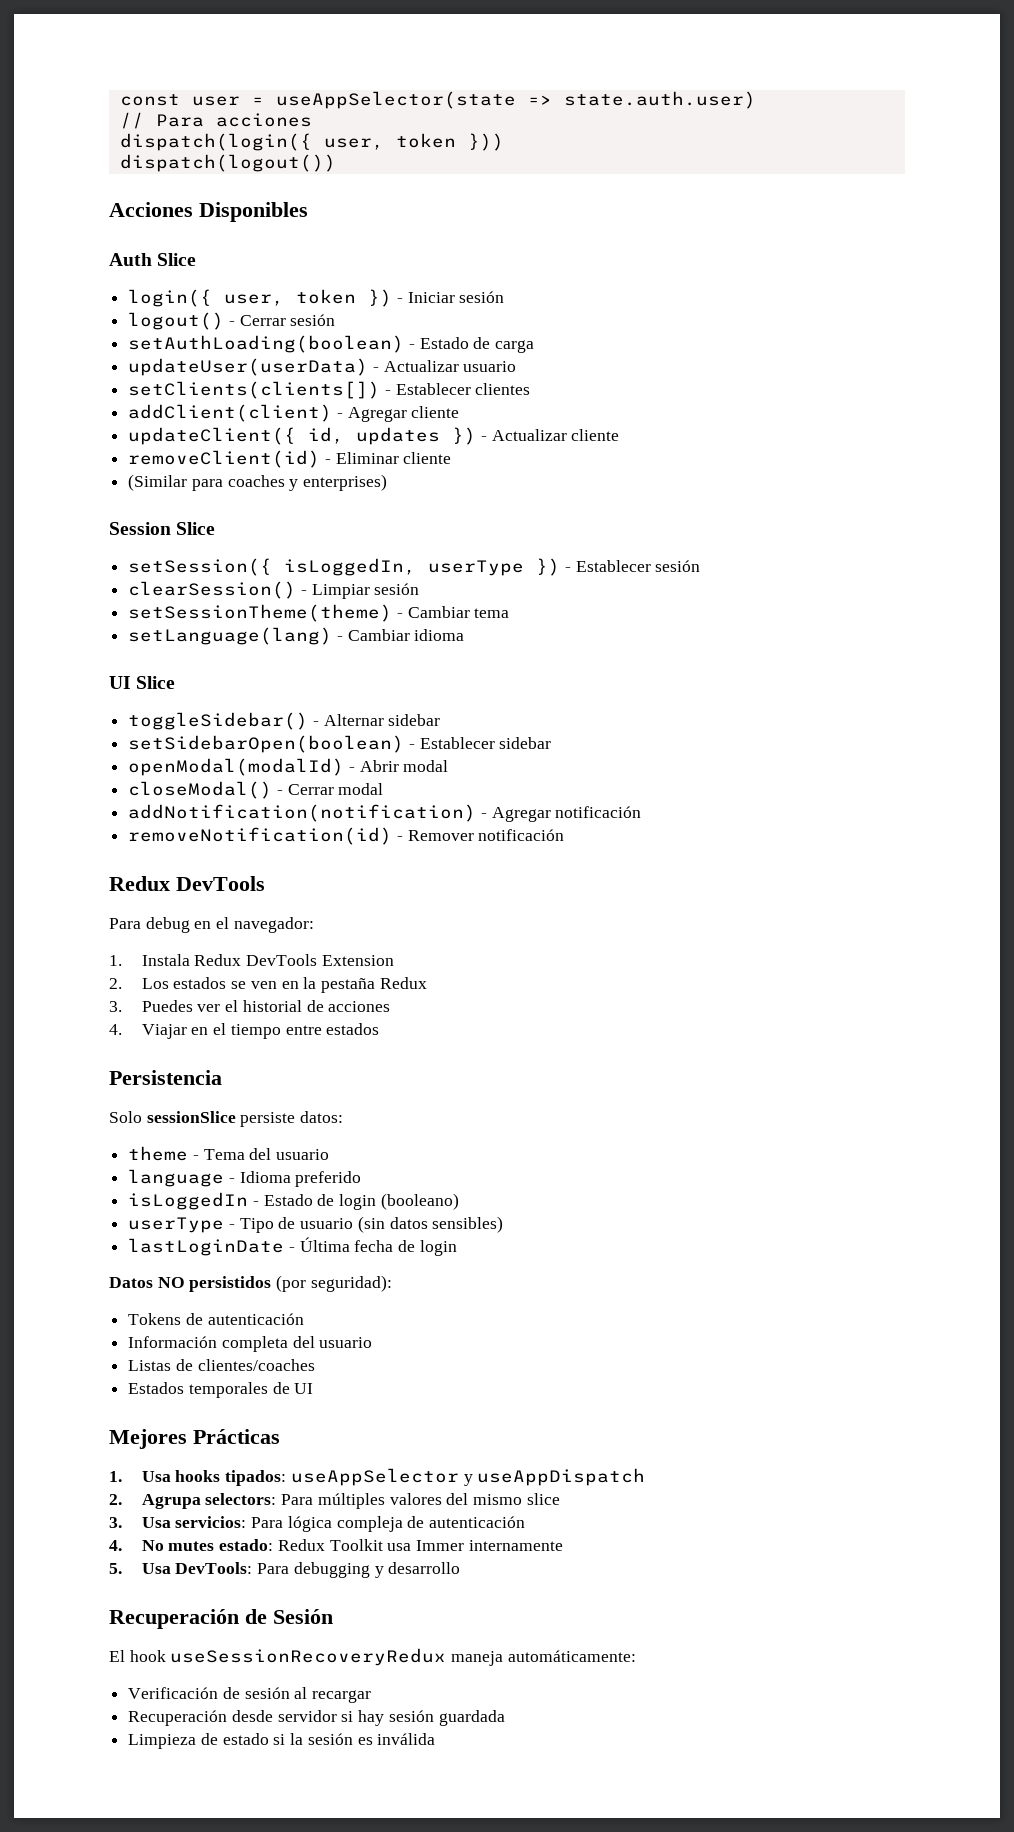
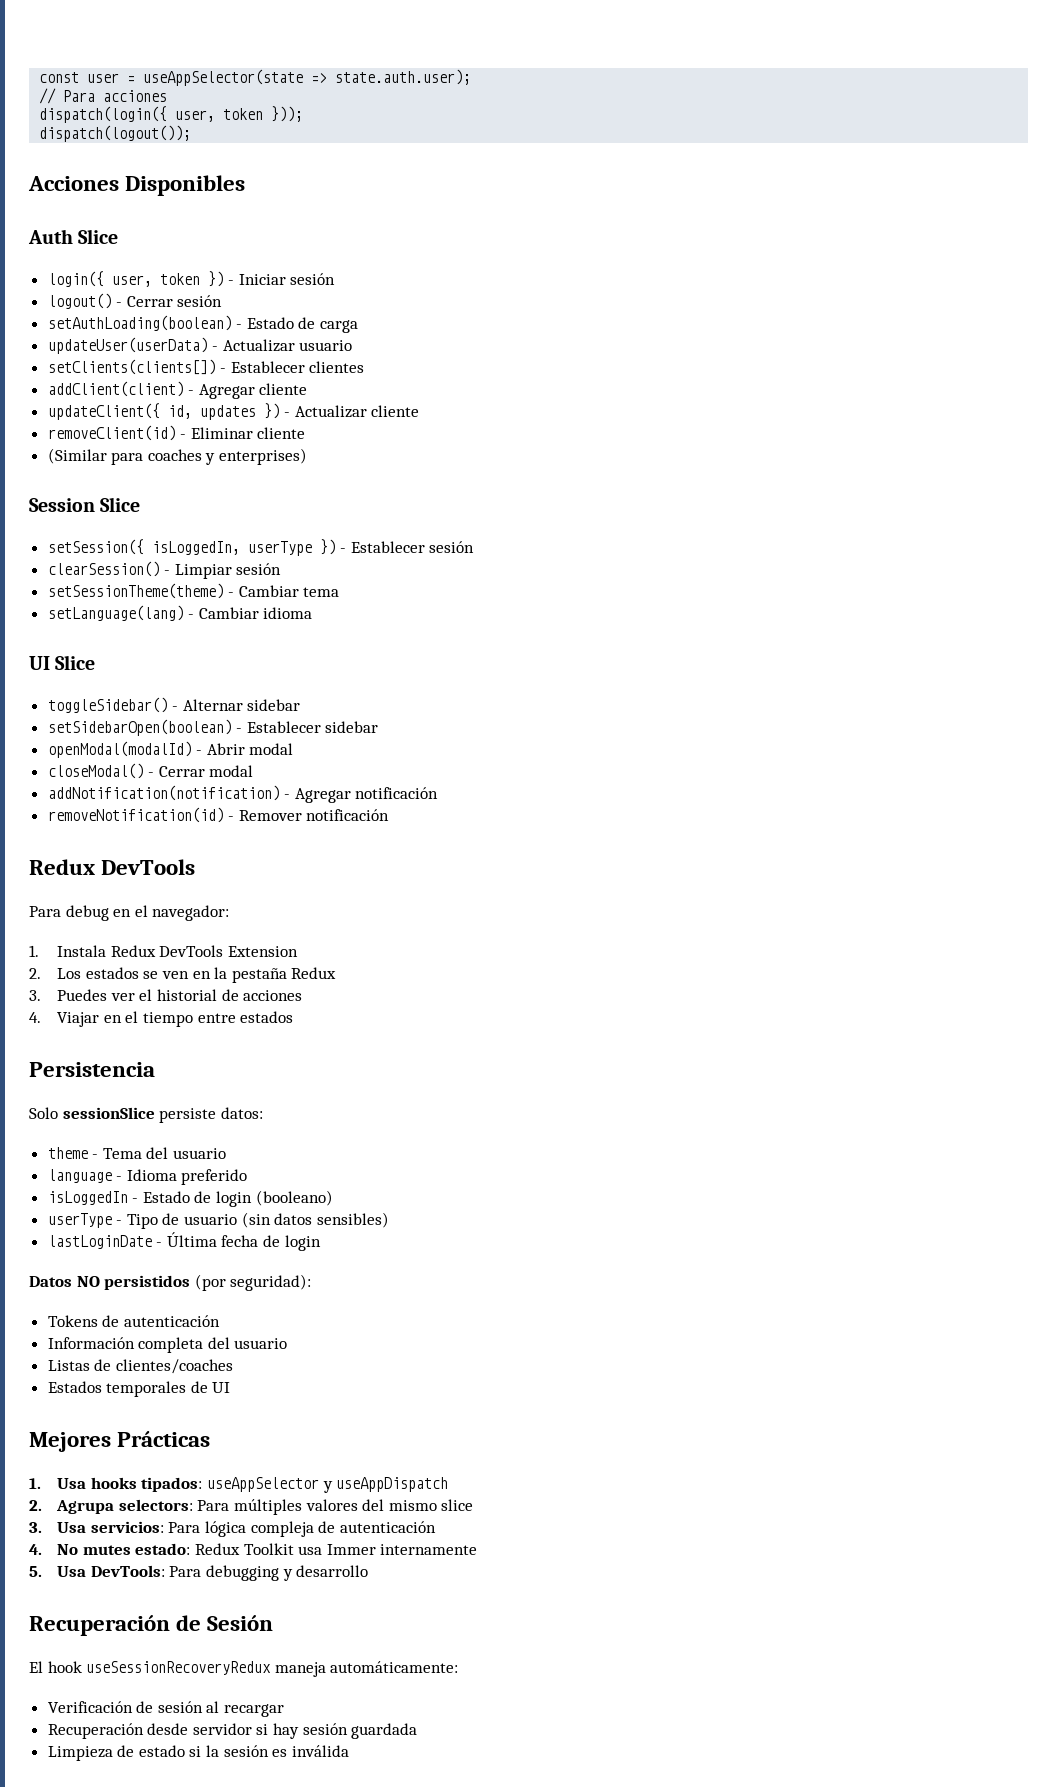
[563,91,756,109] state.auth.user) -> [335,69,472,85] state.auth.user);
[467,133,504,151] [119,154,336,172] })) // dispatch(logout()) -> [271,106,304,122] [39,125,192,142] })); // dispatch(logout());

